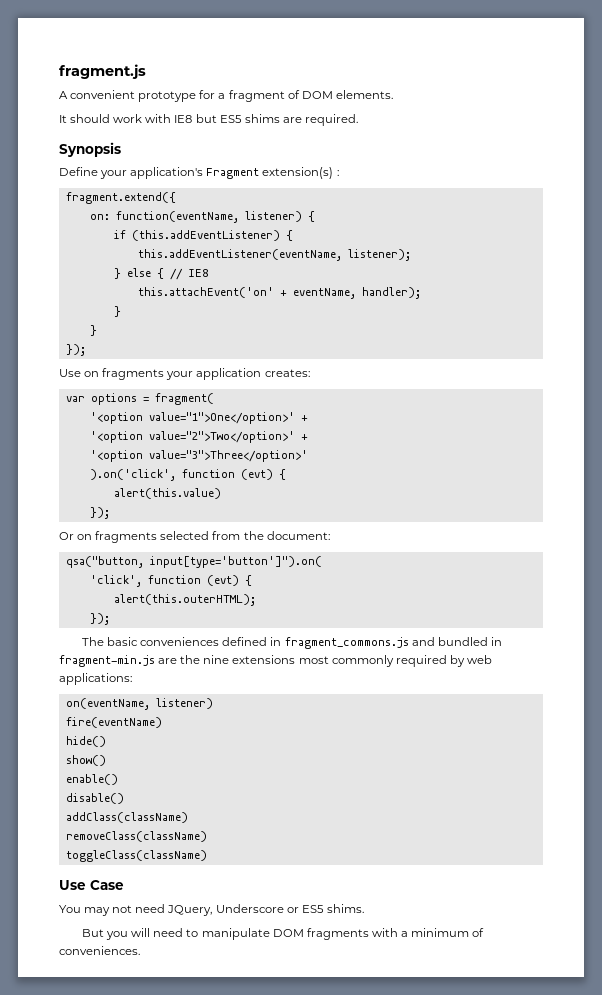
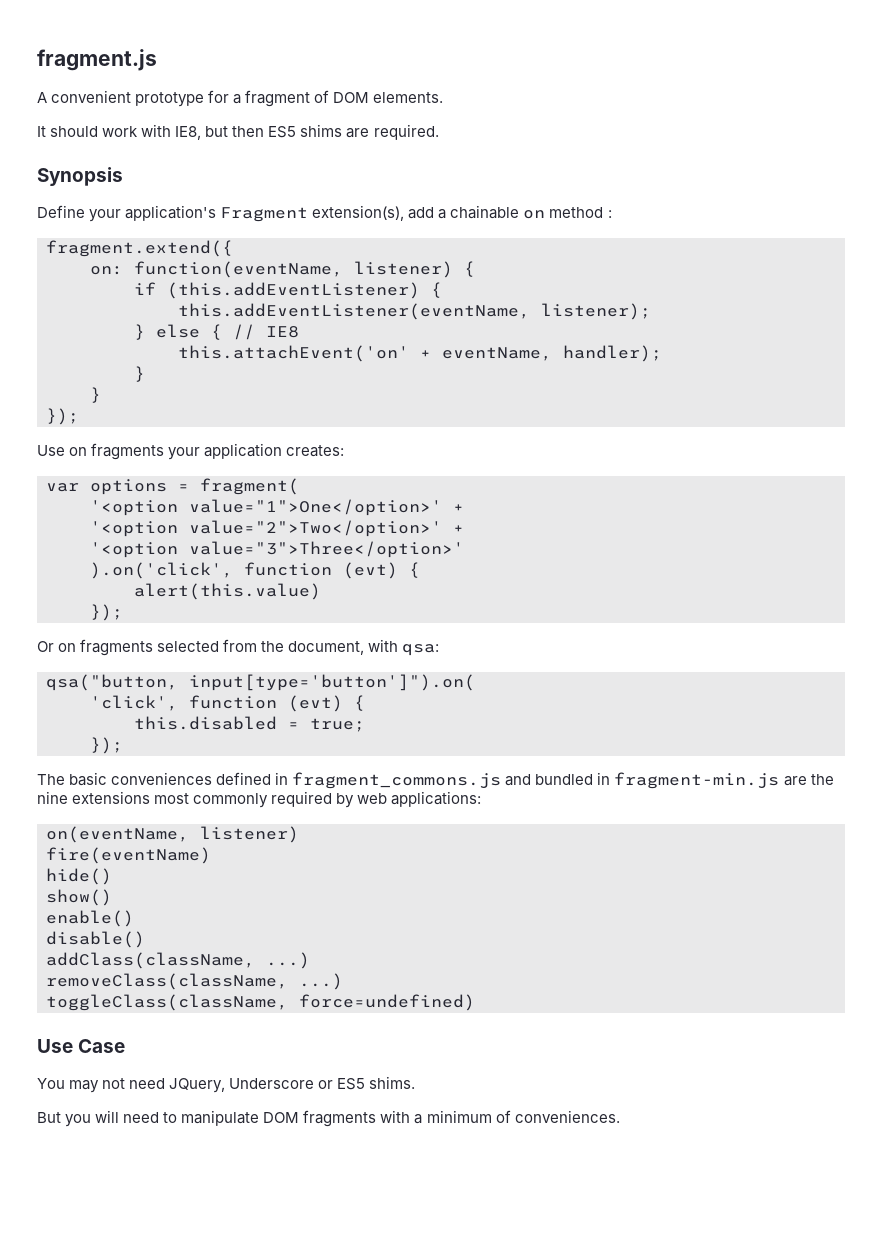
[174,114,217,123] IE8 but -> [175,126,265,140] IE8, but then
[262,167,334,179] extension(s) -> [312,205,604,221] extension(s), add a chainable on method
[266,531,330,540] document: -> [288,639,440,656] document, with qsa:
[113,594,256,606] alert(this.outerHTML); -> [134,716,365,732] this.disabled = true;
[65,812,188,823] [65,831,207,842] [65,850,207,862] addClass(className) // removeClass(className) // toggleClass(className) -> [46,952,310,969] [46,973,343,990] [46,994,475,1011] addClass(className, ...) // removeClass(className, ...) // toggleClass(className, force=undefined)

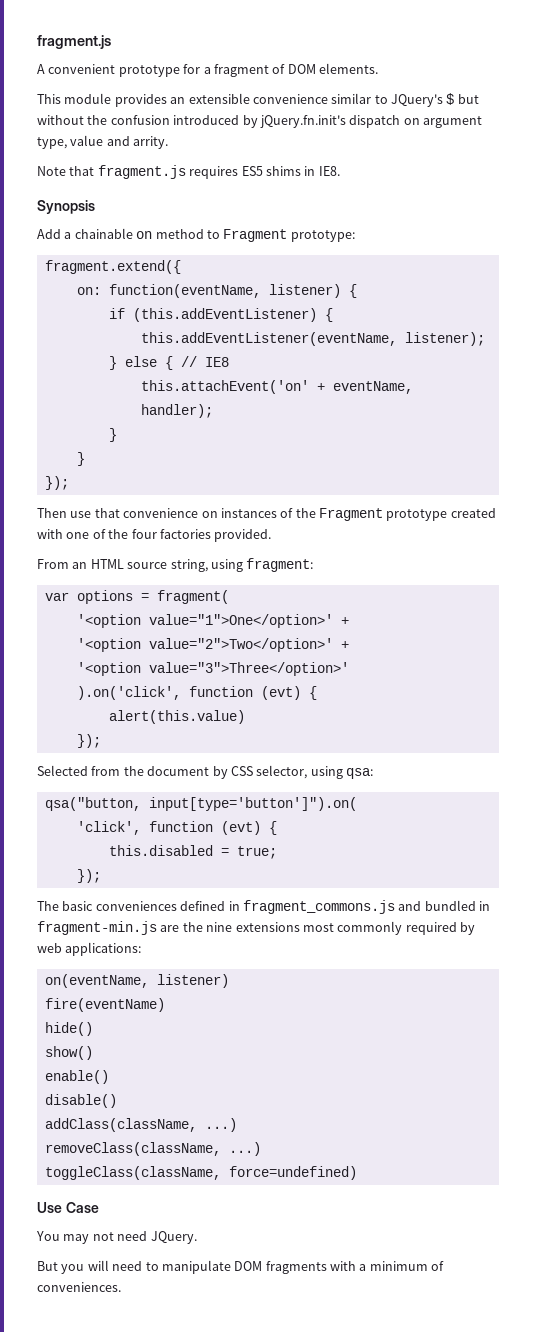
[37,124,439,140] [37,167,123,186] [37,205,435,222] It should work with IE8, but then ES5 shims are required. // Synopsis // Define your application's Fragment extension(s), add -> [37,93,479,107] [37,115,482,128] [37,135,169,149] [37,165,340,179] [37,200,95,214] [37,229,61,239] This module provides an extensible convenience similar to JQuery's $ but without the confusion introduced by jQuery.fn.init's dispatch on argument type, value and arrity. // Note that fragment.js requires ES5 shims in IE8. // Synopsis // Add
[607,210,612,218] : -> [206,229,355,242] to Fragment prototype:
[37,443,345,460] Use on fragments your application creates: -> [37,508,496,521] [37,529,272,542] [37,558,314,572] Then use that convenience on instances of the Fragment prototype created with one of the four factories provided. // From an HTML source string, using fragment:
[37,639,399,656] Or on fragments selected from the document, with -> [37,765,343,779] Selected from the document by CSS selector, using
[169,1076,416,1093] JQuery, Underscore or ES5 shims. -> [150,1231,197,1244] JQuery.

